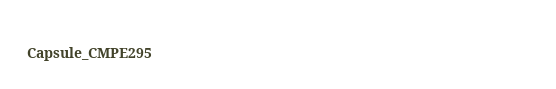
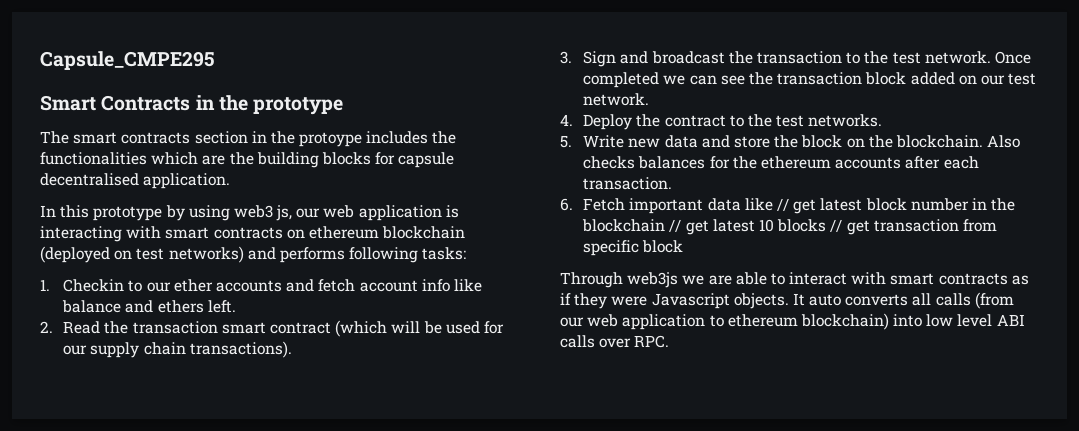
(152, 54) none -> [40,95,344,115] [40,131,457,147] [40,152,455,168] [40,173,231,189] [40,205,459,221] [40,226,466,242] [40,246,467,263] [40,279,482,292] [62,300,236,313] [40,320,504,337] [63,341,292,358] [560,51,1031,67] [583,72,1037,88] [583,93,650,106] [560,114,883,130] [560,135,1021,148] [583,156,979,169] [583,177,673,190] [560,198,1016,214] [582,219,997,235] [583,240,684,256] [560,272,1029,288] [560,292,1014,309] [560,313,1025,330] [560,335,670,348] // Smart Contracts in the prototype // The smart contracts section in the protoype includes the functionalities which are the building blocks for capsule decentralised application. // In this prototype by using web3 js, our web application is interacting with smart contracts on ethereum blockchain (deployed on test networks) and performs following tasks: // 1. Checkin to our ether accounts and fetch account info like balance and ethers left. // 2. Read the transaction smart contract (which will be used for our supply chain transactions). // 3. Sign and broadcast the transaction to the test network. Once completed we can see the transaction block added on our test network. // 4. Deploy the contract to the test networks. // 5. Write new data and store the block on the blockchain. Also checks balances for the ethereum accounts after each transaction. // 6. Fetch important data like // get latest block number in the blockchain // get latest 10 blocks // get transaction from specific block // Through web3js we are able to interact with smart contracts as if they were Javascript objects. It auto converts all calls (from our web application to ethereum blockchain) into low level ABI calls over RPC.

